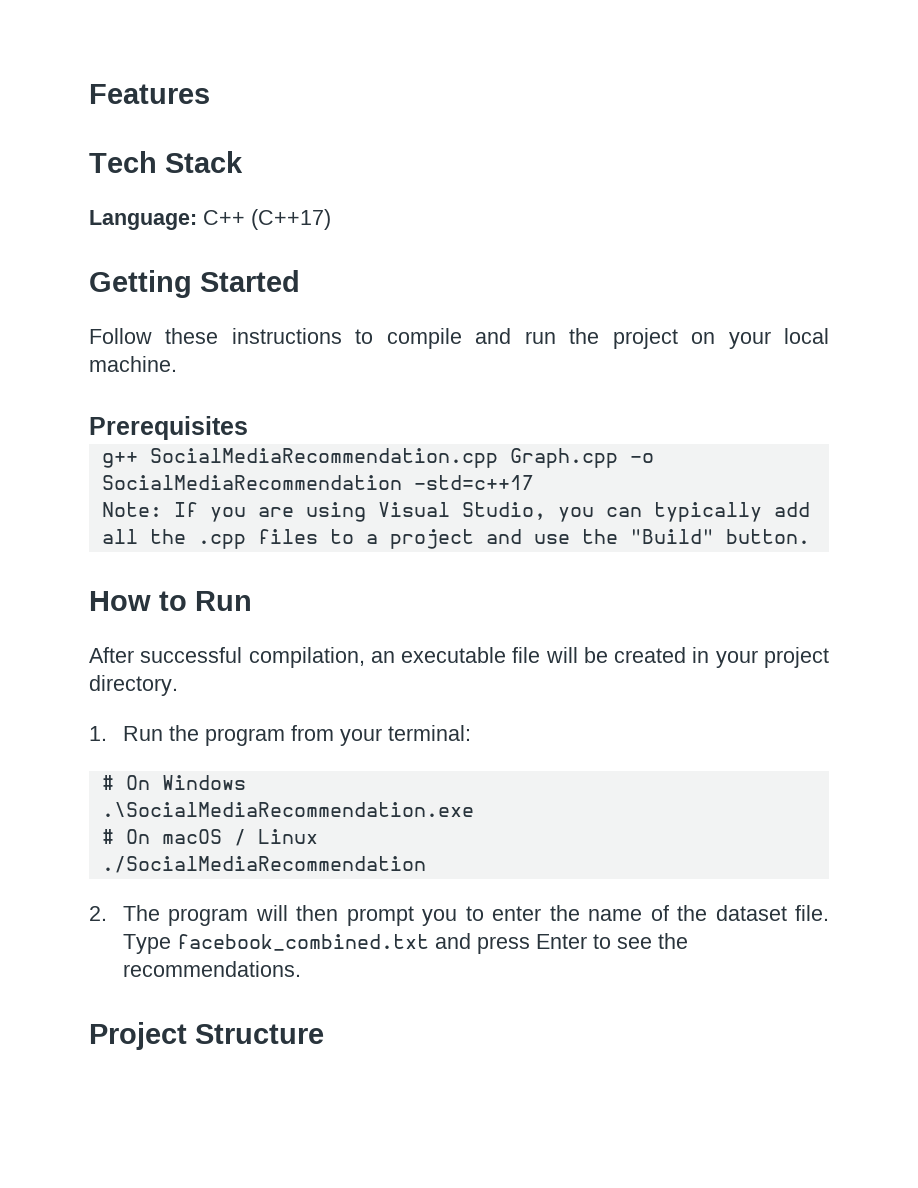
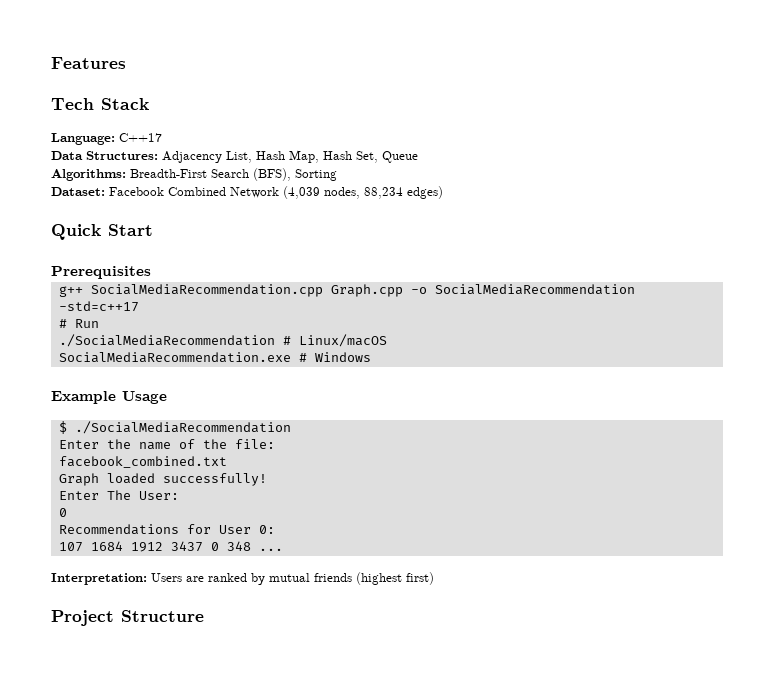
[203,209,331,230] [89,270,300,298] [89,328,829,349] [89,356,177,372] C++ (C++17) // Getting Started // Follow these instructions to compile and run the project on your local machine. -> [119,133,162,142] [51,150,418,163] [51,168,337,181] [51,186,443,199] [51,224,153,240] C++17 // Data Structures: Adjacency List, Hash Map, Hash Set, Queue // Algorithms: Breadth-First Search (BFS), Sorting // Dataset: Facebook Combined Network (4,039 nodes, 88,234 edges) // Quick Start
[101,502,810,522] [101,529,810,549] [89,591,252,611] [89,647,829,668] [89,675,178,696] [89,725,471,746] [101,775,246,790] [101,802,474,817] [101,829,318,846] [101,856,426,873] [89,905,829,926] [122,933,688,954] [122,961,301,977] Note: If you are using Visual Studio, you can typically add all the .cpp files to a project and use the "Build" button. // How to Run // After successful compilation, an executable file will be created in your project directory. // 1. Run the program from your terminal: // # On Windows // .\SocialMediaRecommendation.exe // # On macOS / Linux // ./SocialMediaRecommendation // 2. The program will then prompt you to enter the name of the dataset file. Type facebook_combined.txt and press Enter to see the recommendations. -> [58,319,99,328] [58,334,387,347] [58,352,371,363] [51,391,167,404] [58,421,291,434] [58,439,275,450] [58,456,227,468] [58,473,267,486] [58,490,179,500] [58,508,67,517] [58,524,275,535] [58,541,283,552] [51,572,434,585] # Run // ./SocialMediaRecommendation # Linux/macOS // SocialMediaRecommendation.exe # Windows // Example Usage // $ ./SocialMediaRecommendation // Enter the name of the file: // facebook_combined.txt // Graph loaded successfully! // Enter The User: // 0 // Recommendations for User 0: // 107 1684 1912 3437 0 348 ... // Interpretation: Users are ranked by mutual friends (highest first)

